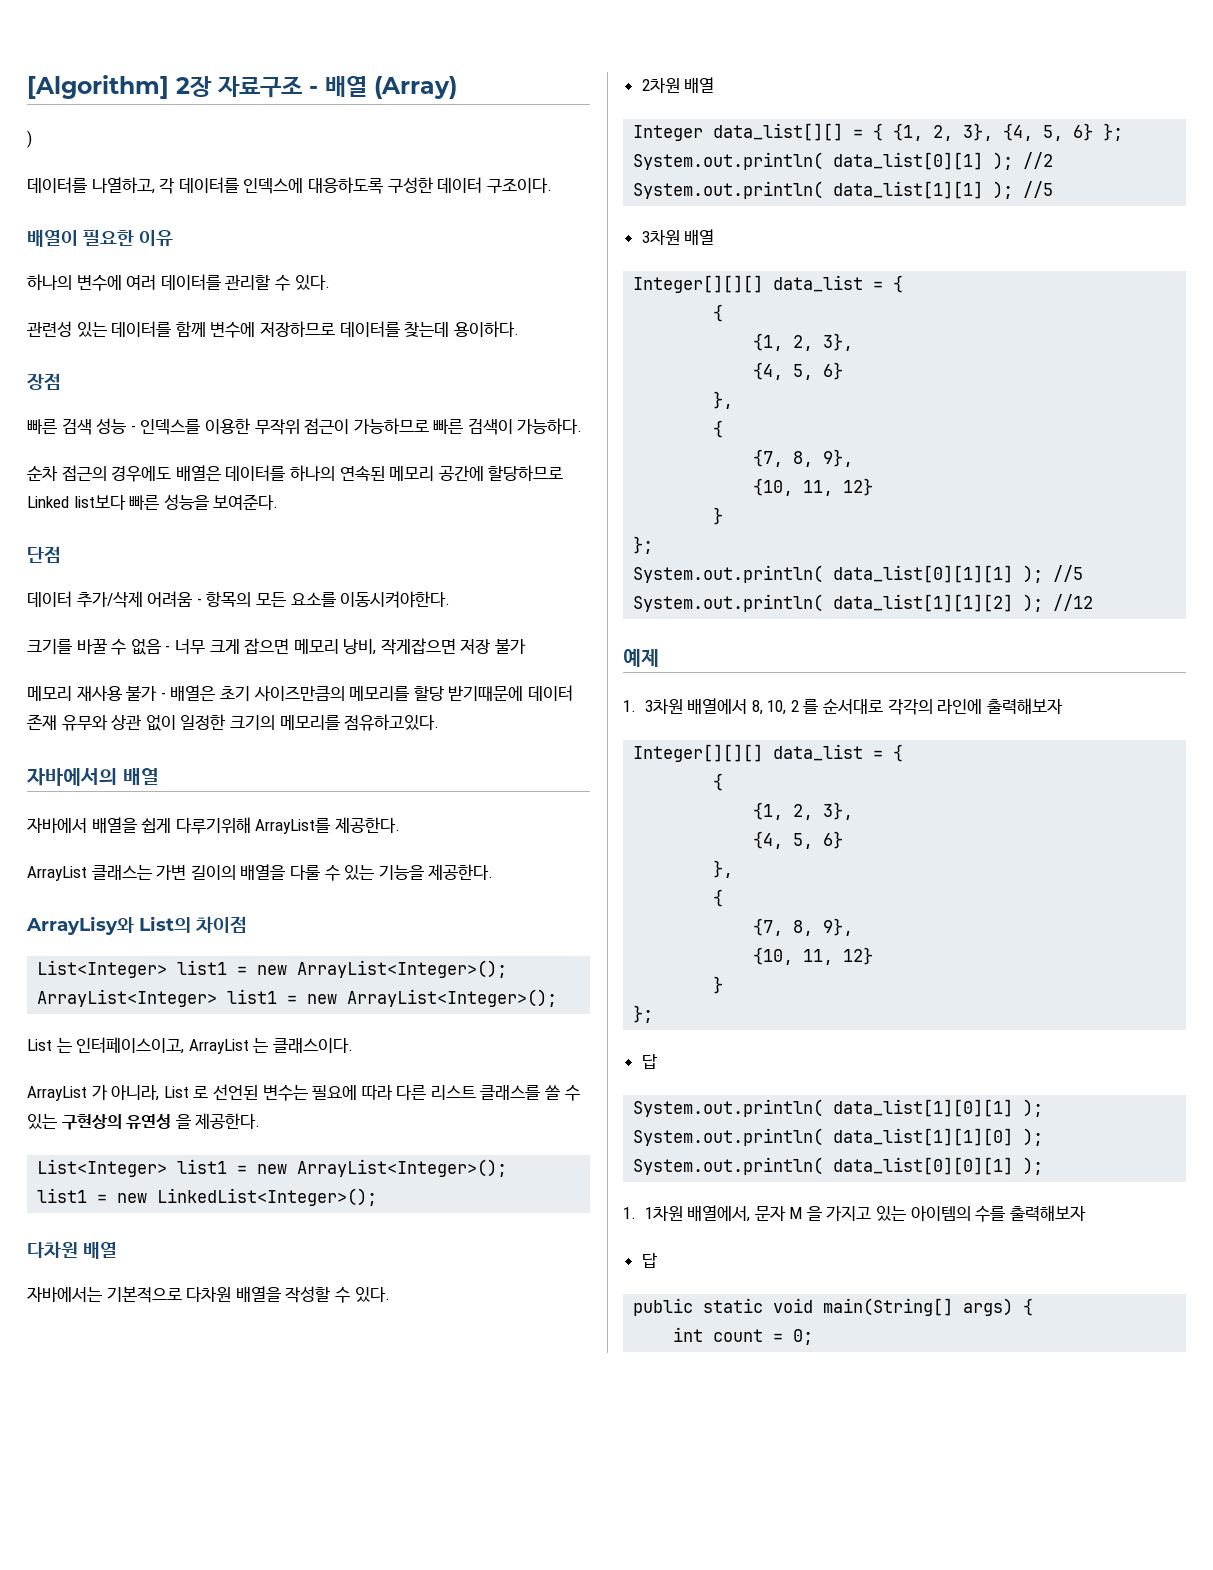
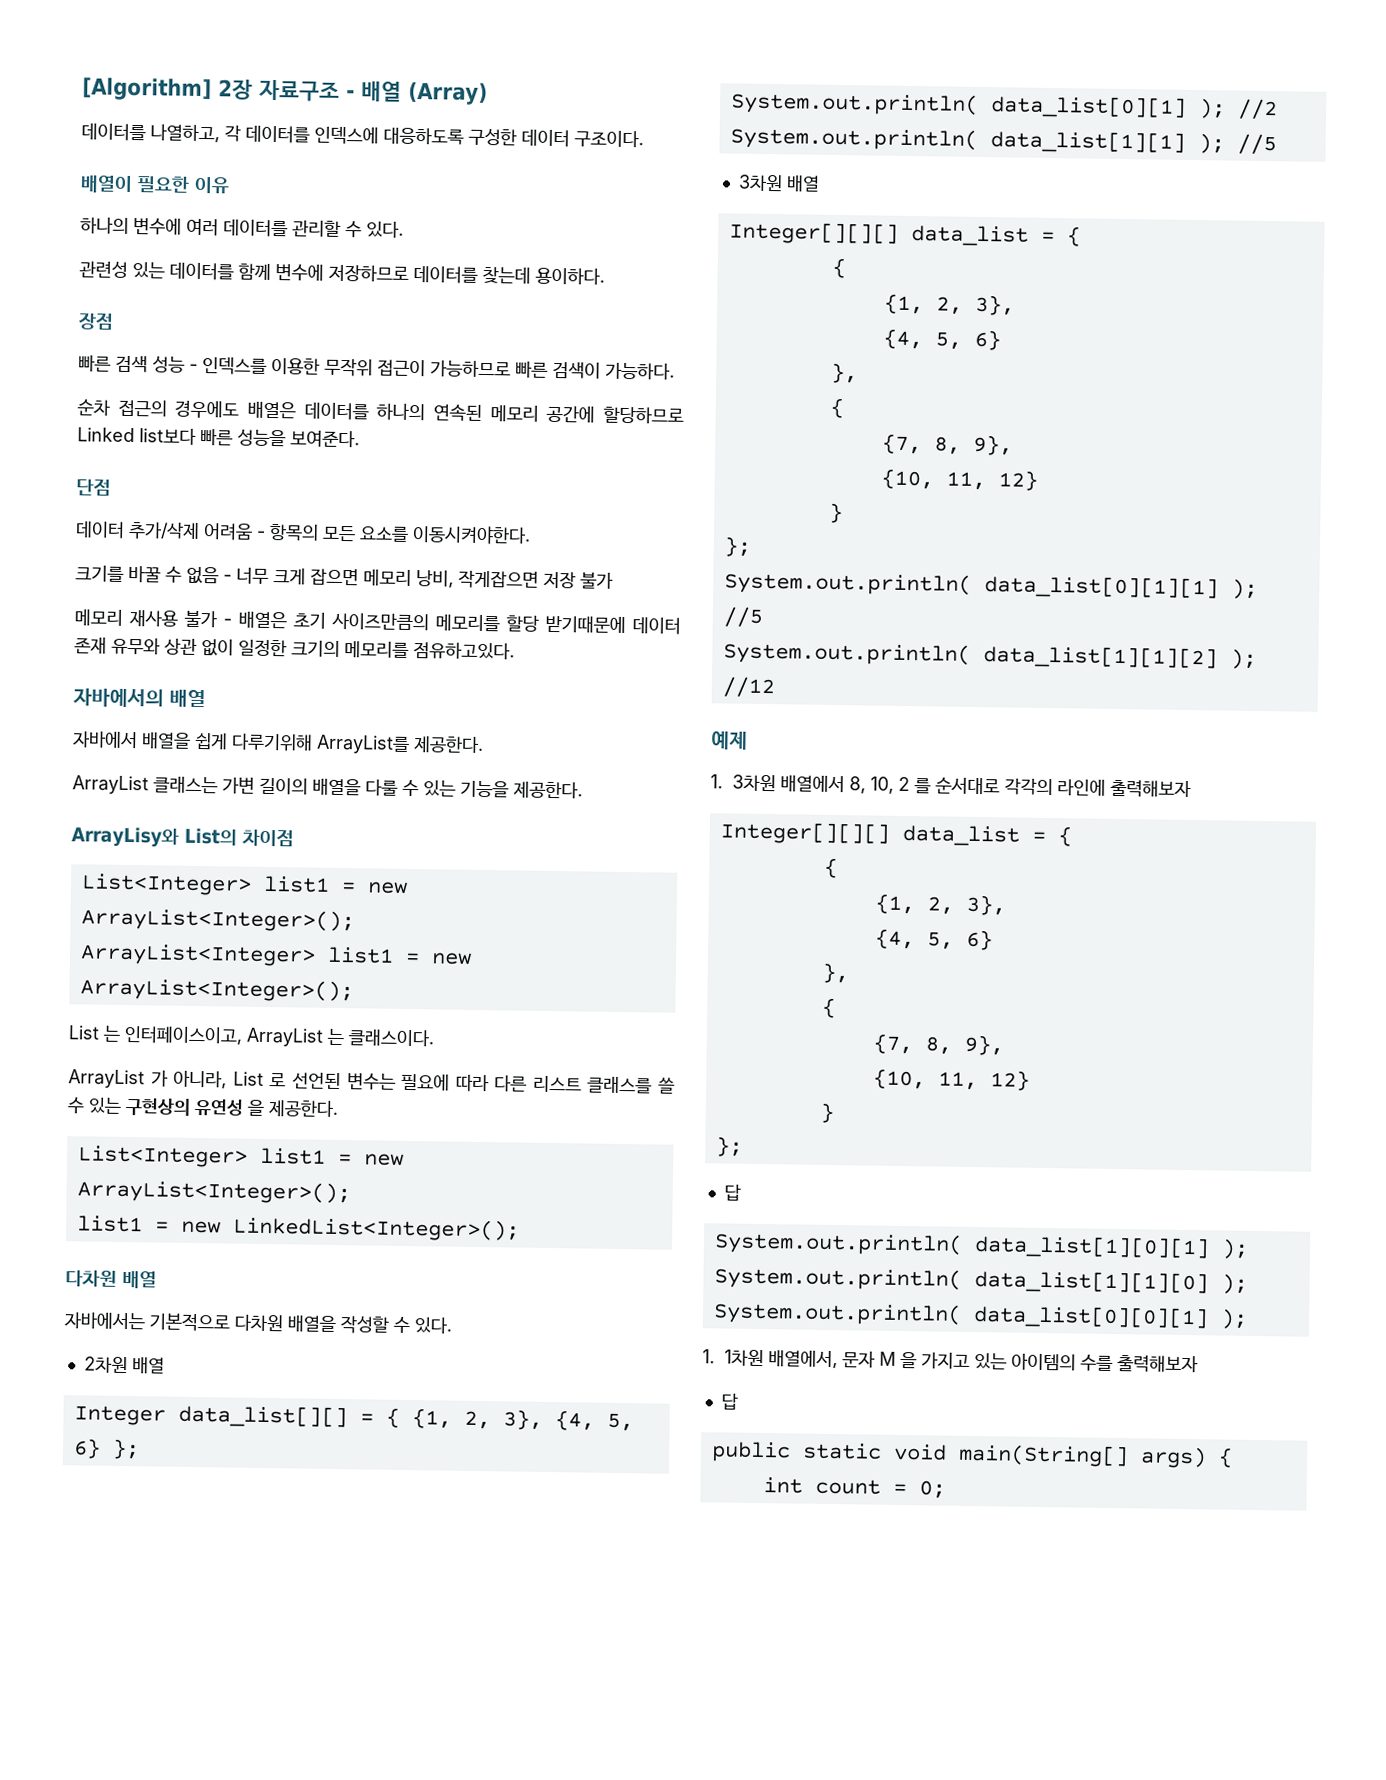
[27,130,32,148] // ) -> (488, 93) none

